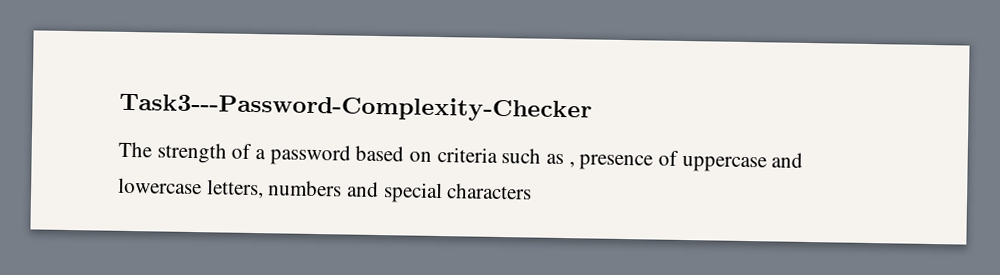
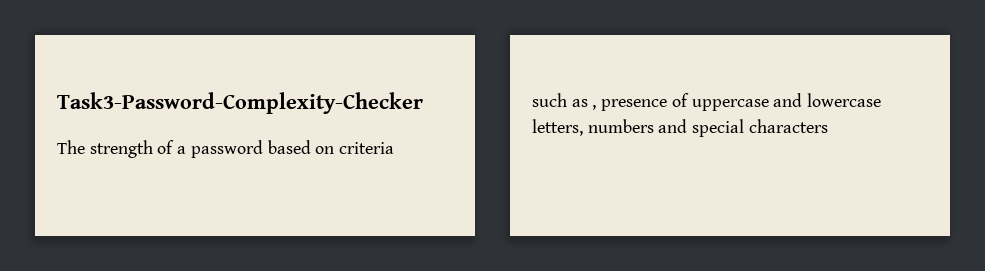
[119,92,592,123] Task3---Password-Complexity-Checker -> [57,92,423,114] Task3-Password-Complexity-Checker

